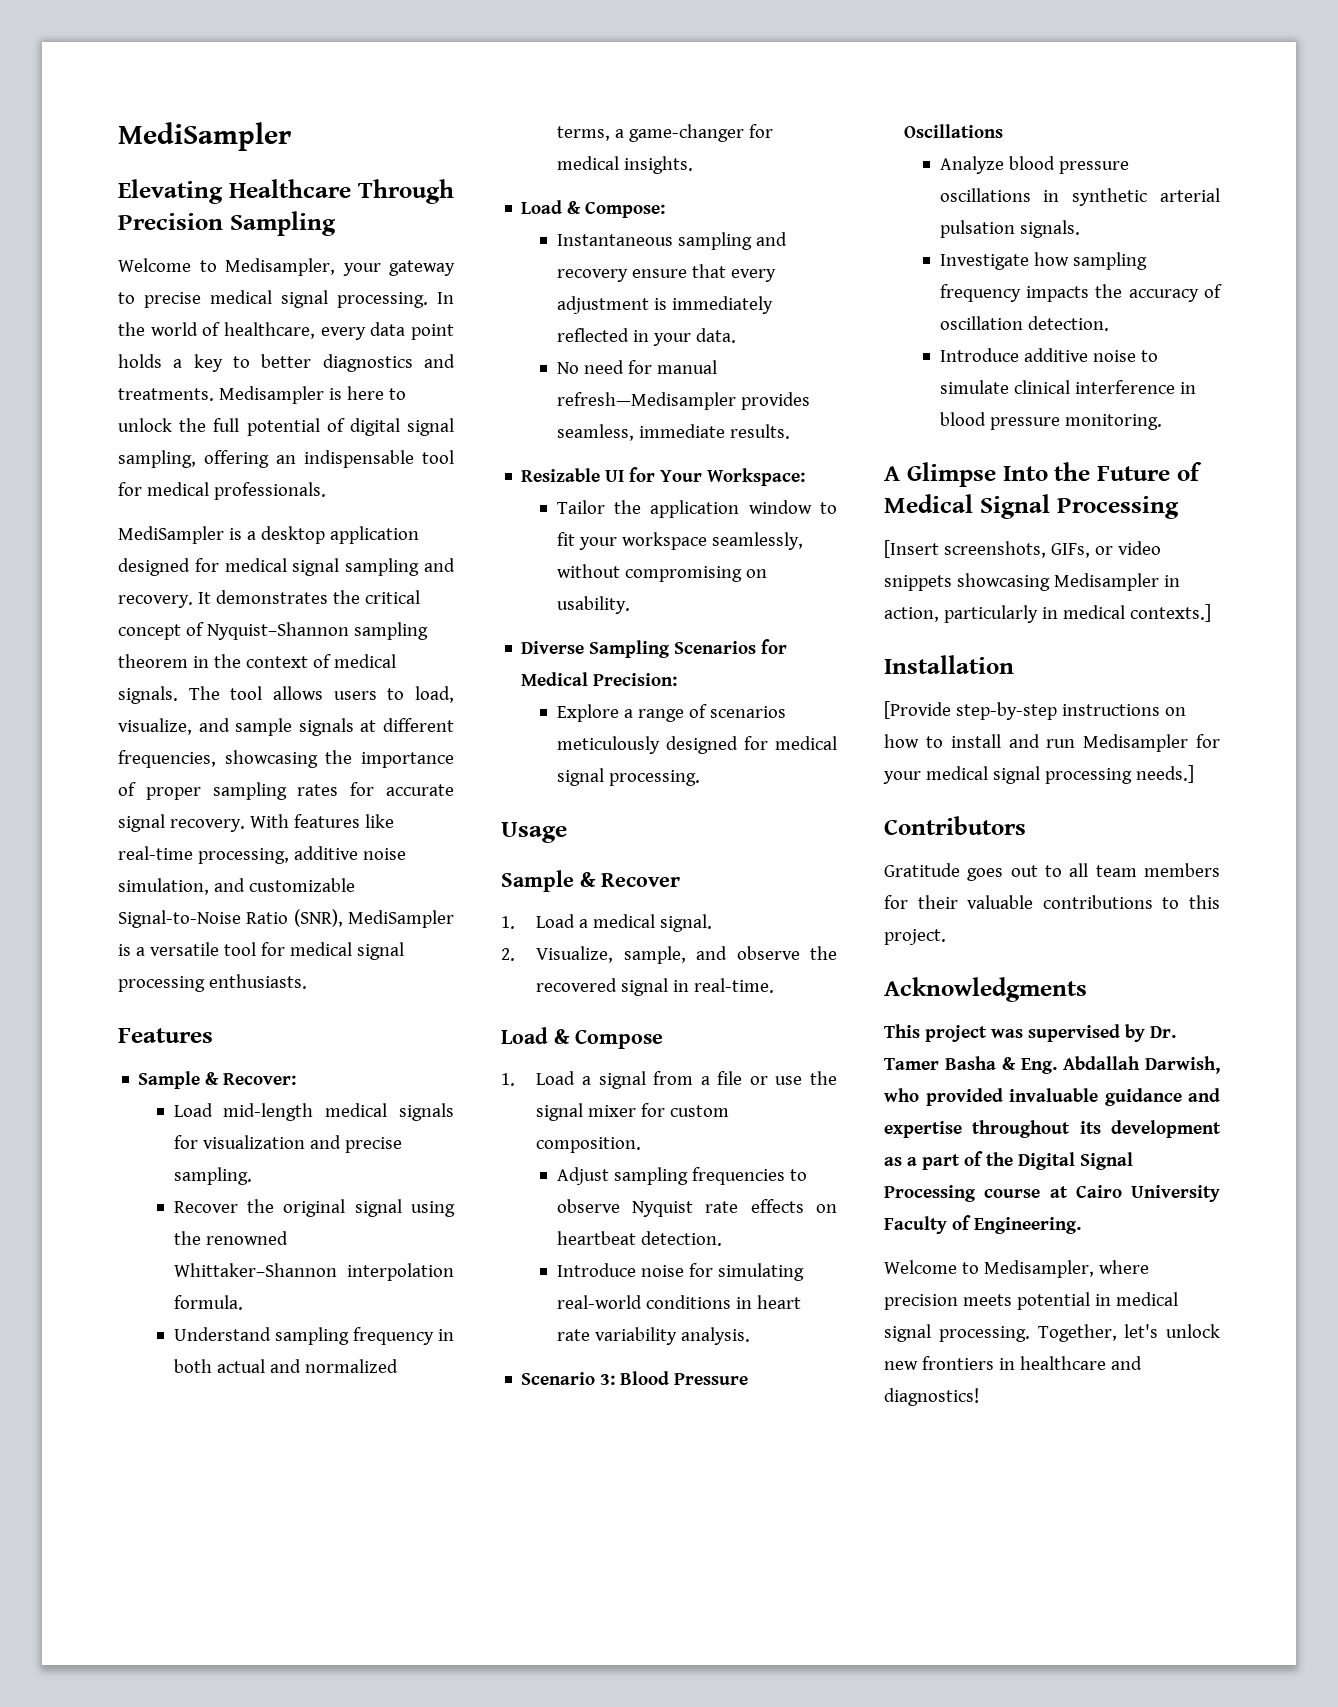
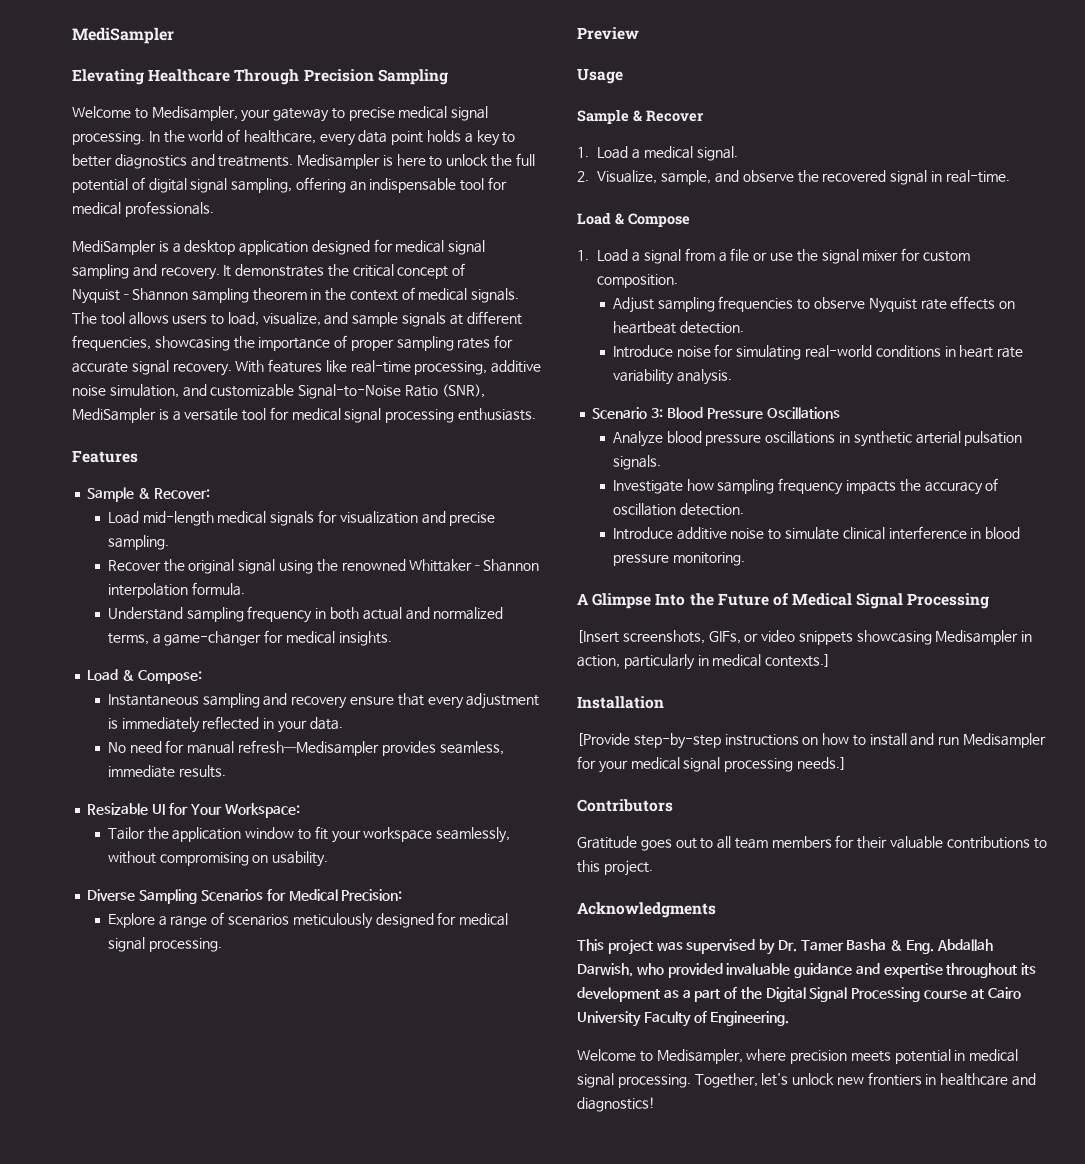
(700, 778) none -> [577,27,639,40] // Preview

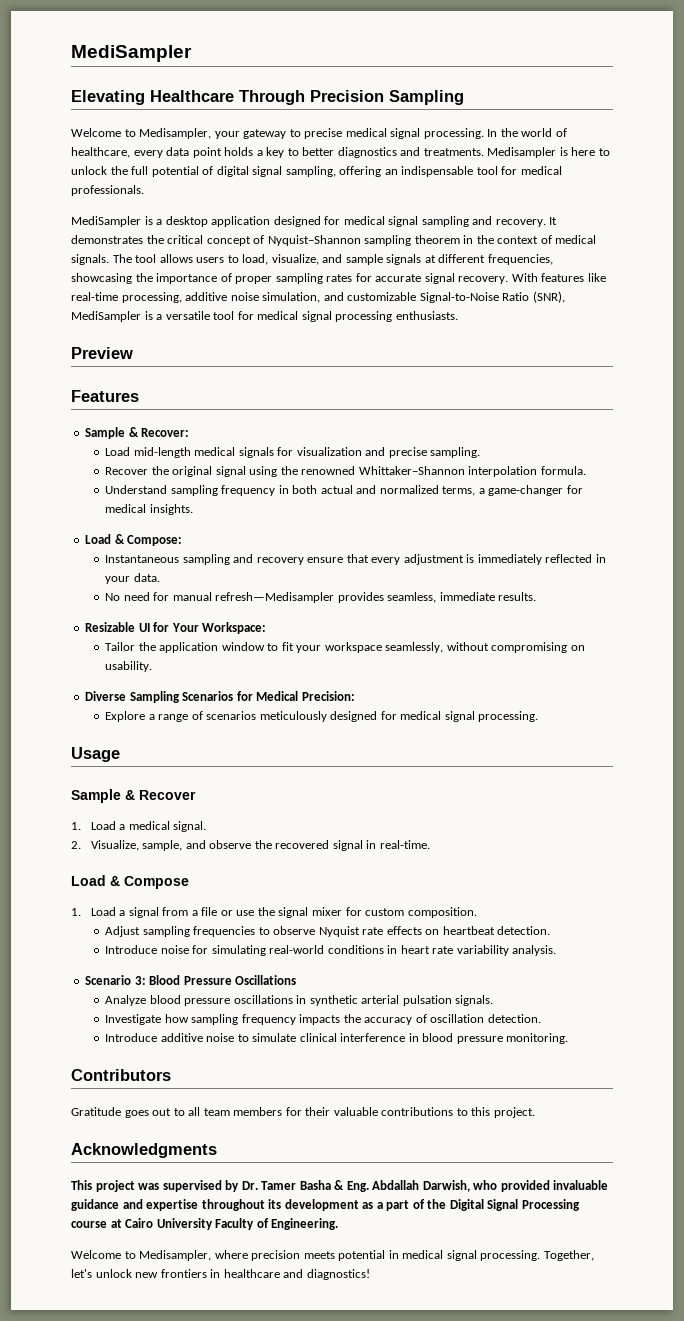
(537, 414) none -> [71,347,133,359] // Preview
[577,27,639,40] // Preview -> (539, 716) none
[577,593,990,609] [577,630,1033,645] [577,654,831,670] [577,696,664,709] [577,733,1047,749] [577,756,846,773] // A Glimpse Into the Future of Medical Signal Processing // [Insert screenshots, GIFs, or video snippets showcasing Medisampler in action, particularly in medical contexts.] // Installation // [Provide step-by-step instructions on how to install and run Medisampler for your medical signal processing needs.] -> (569, 1038) none

